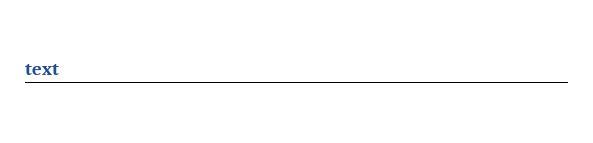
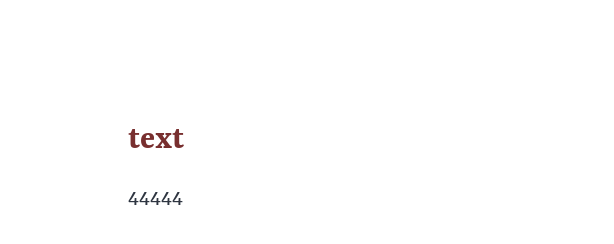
(59, 69) none -> [128,192,183,205] // 44444

